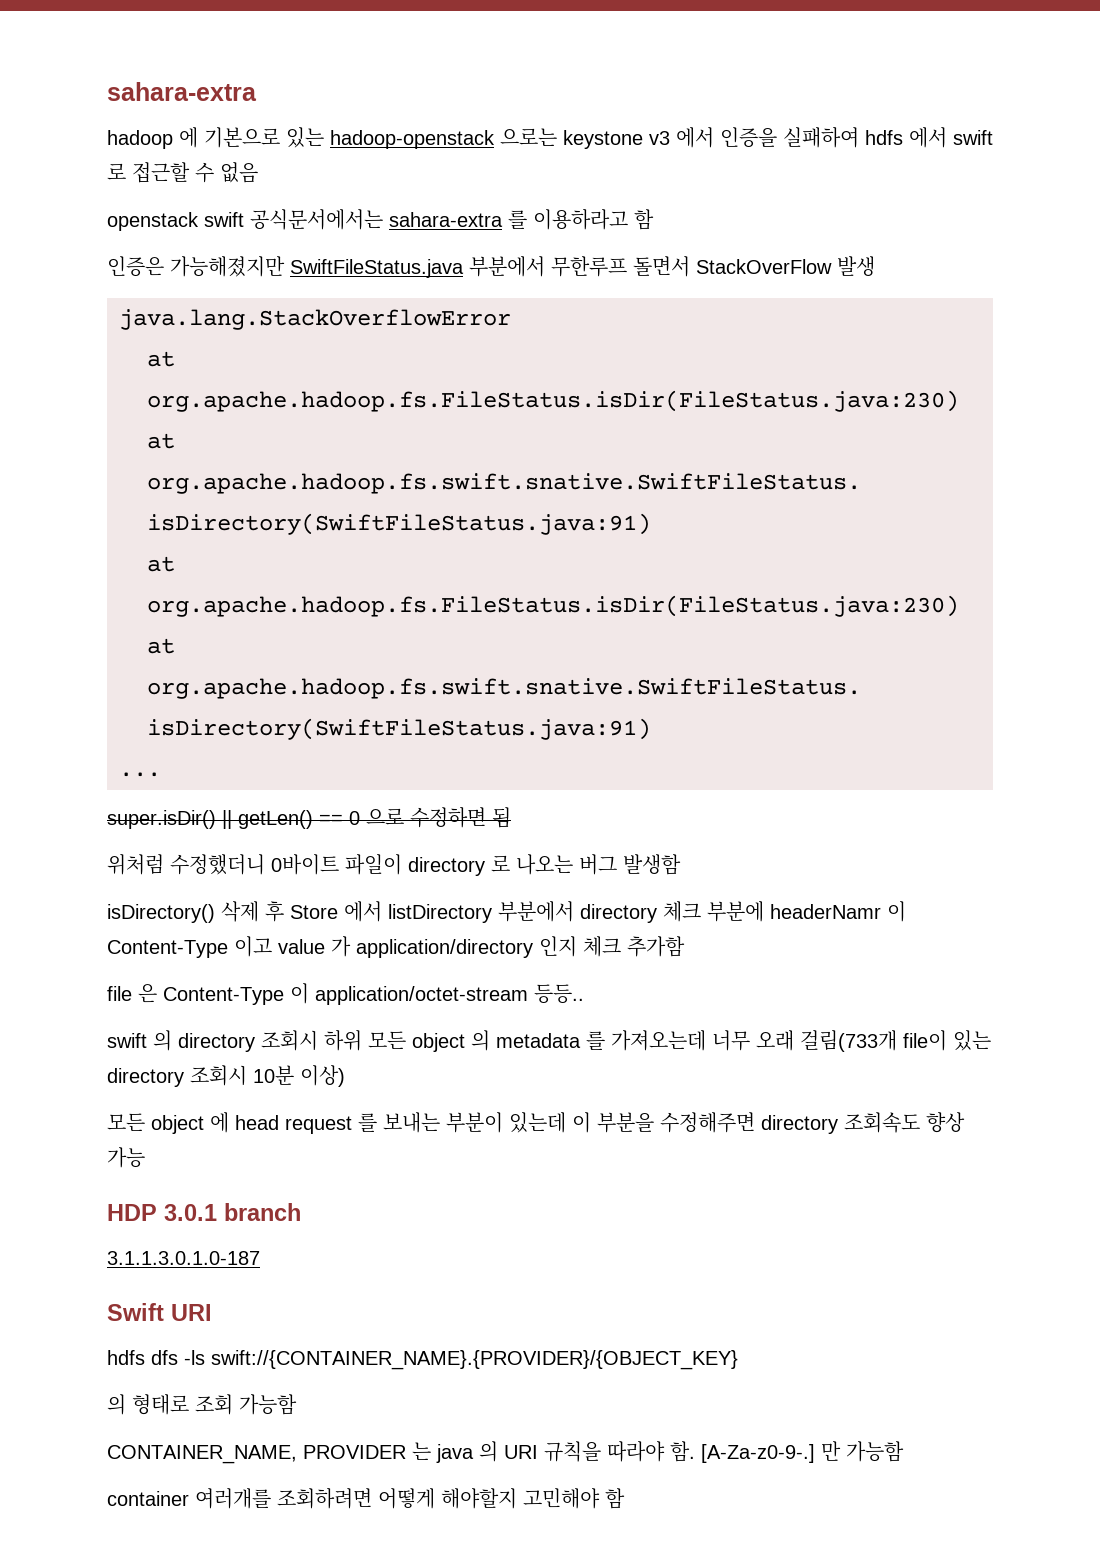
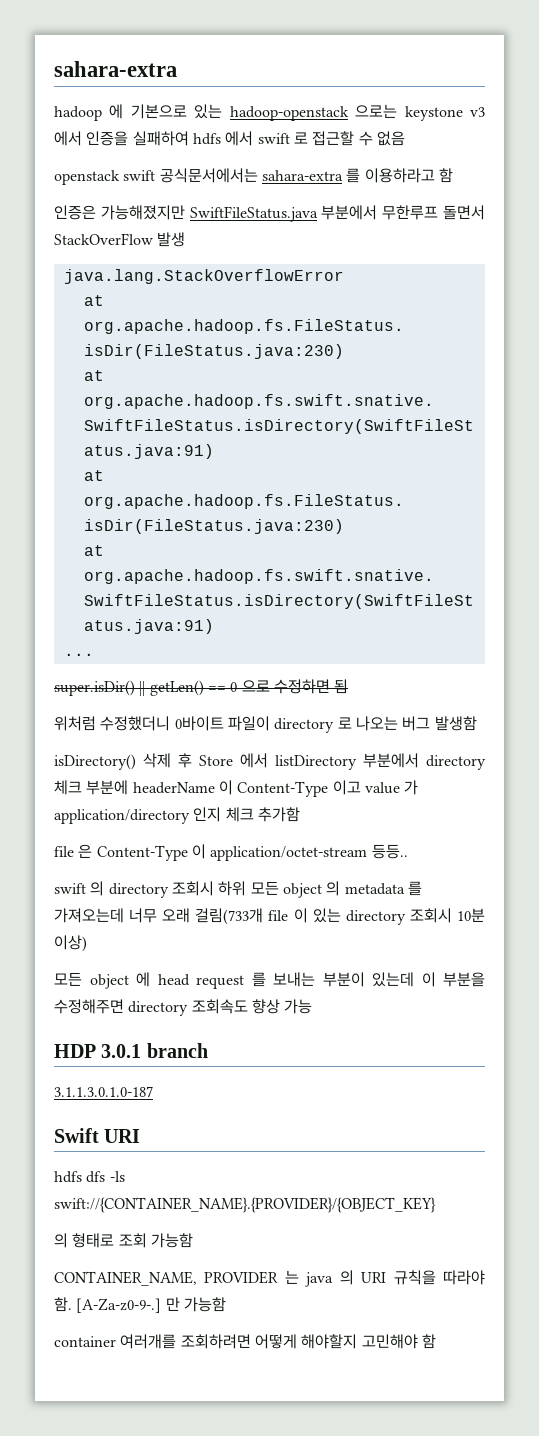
[770,904,881,919] headerNamr -> [132,782,215,794] headerName
[903,1030,947,1051] file이 -> [268,908,308,923] file 이

